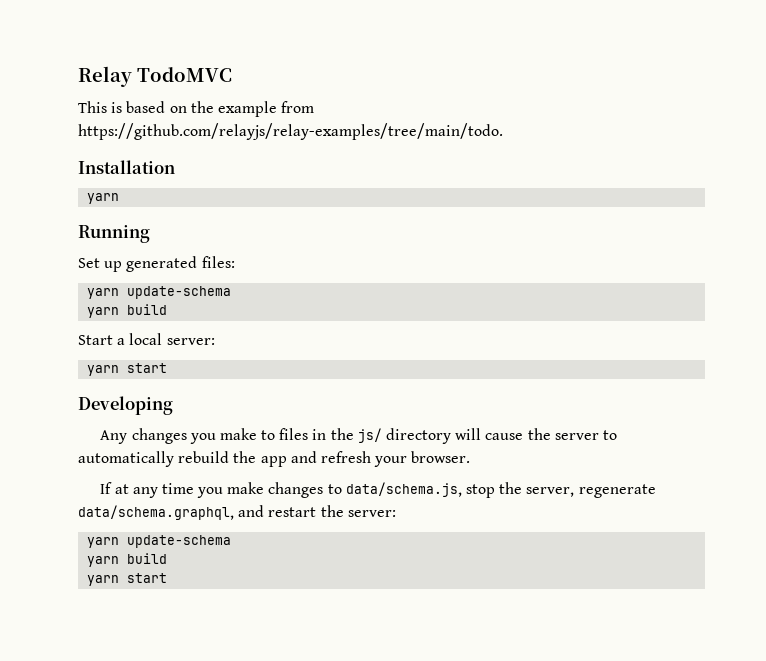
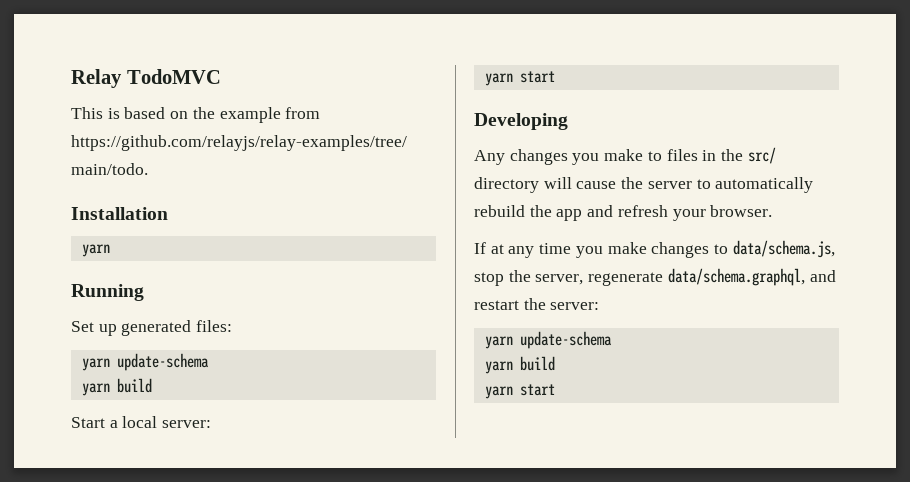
[357,428,382,443] js/ -> [747,147,776,164] src/

